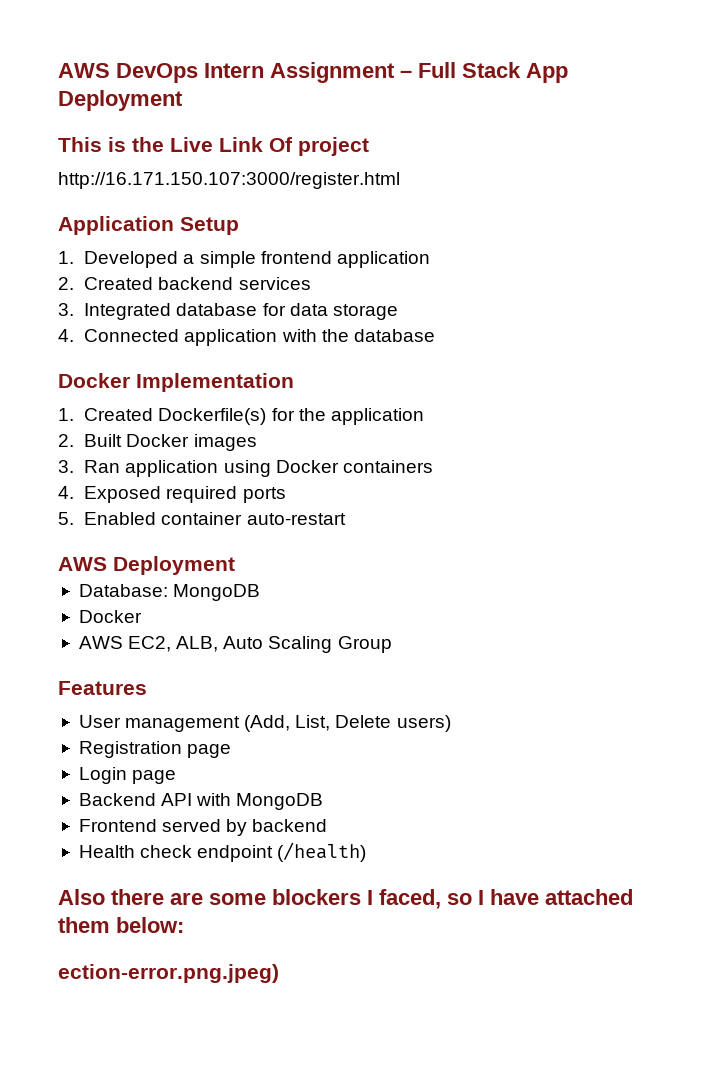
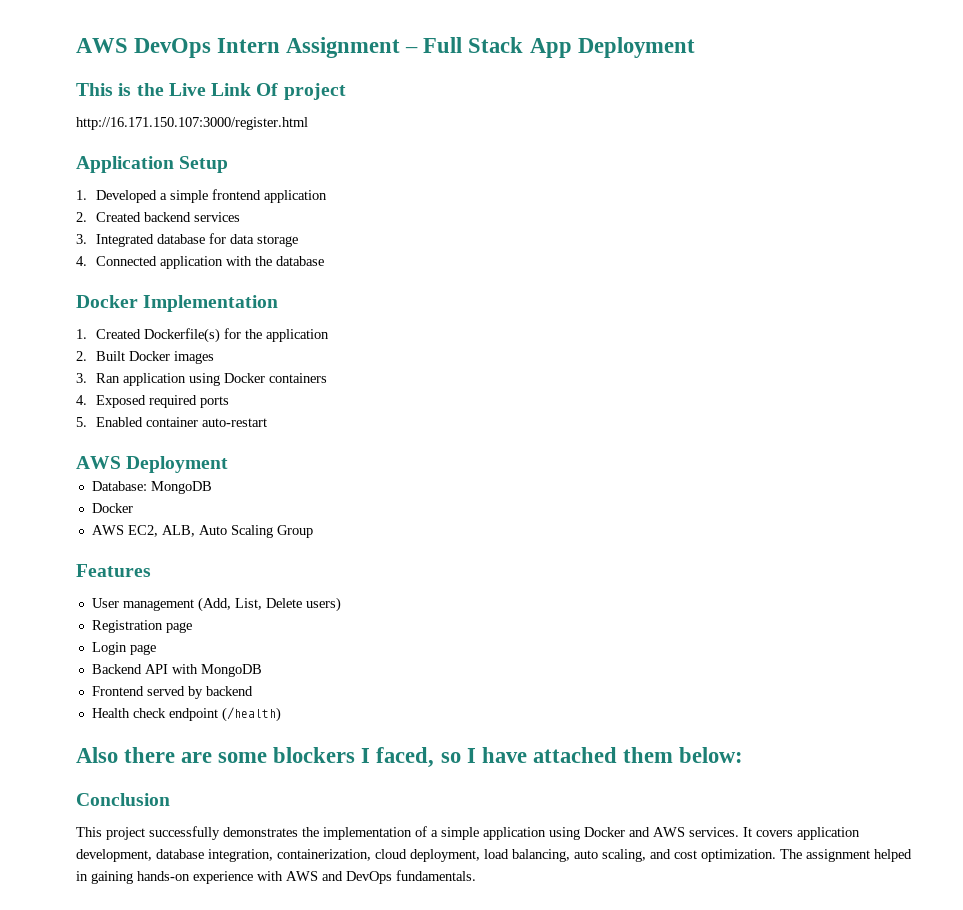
[58,964,279,983] ection-error.png.jpeg) -> [76,793,170,806] [76,826,860,840] [76,849,912,862] [76,870,476,884] Conclusion // This project successfully demonstrates the implementation of a simple application using Docker and AWS services. It covers application development, database integration, containerization, cloud deployment, load balancing, auto scaling, and cost optimization. The assignment helped in gaining hands-on experience with AWS and DevOps fundamentals.

